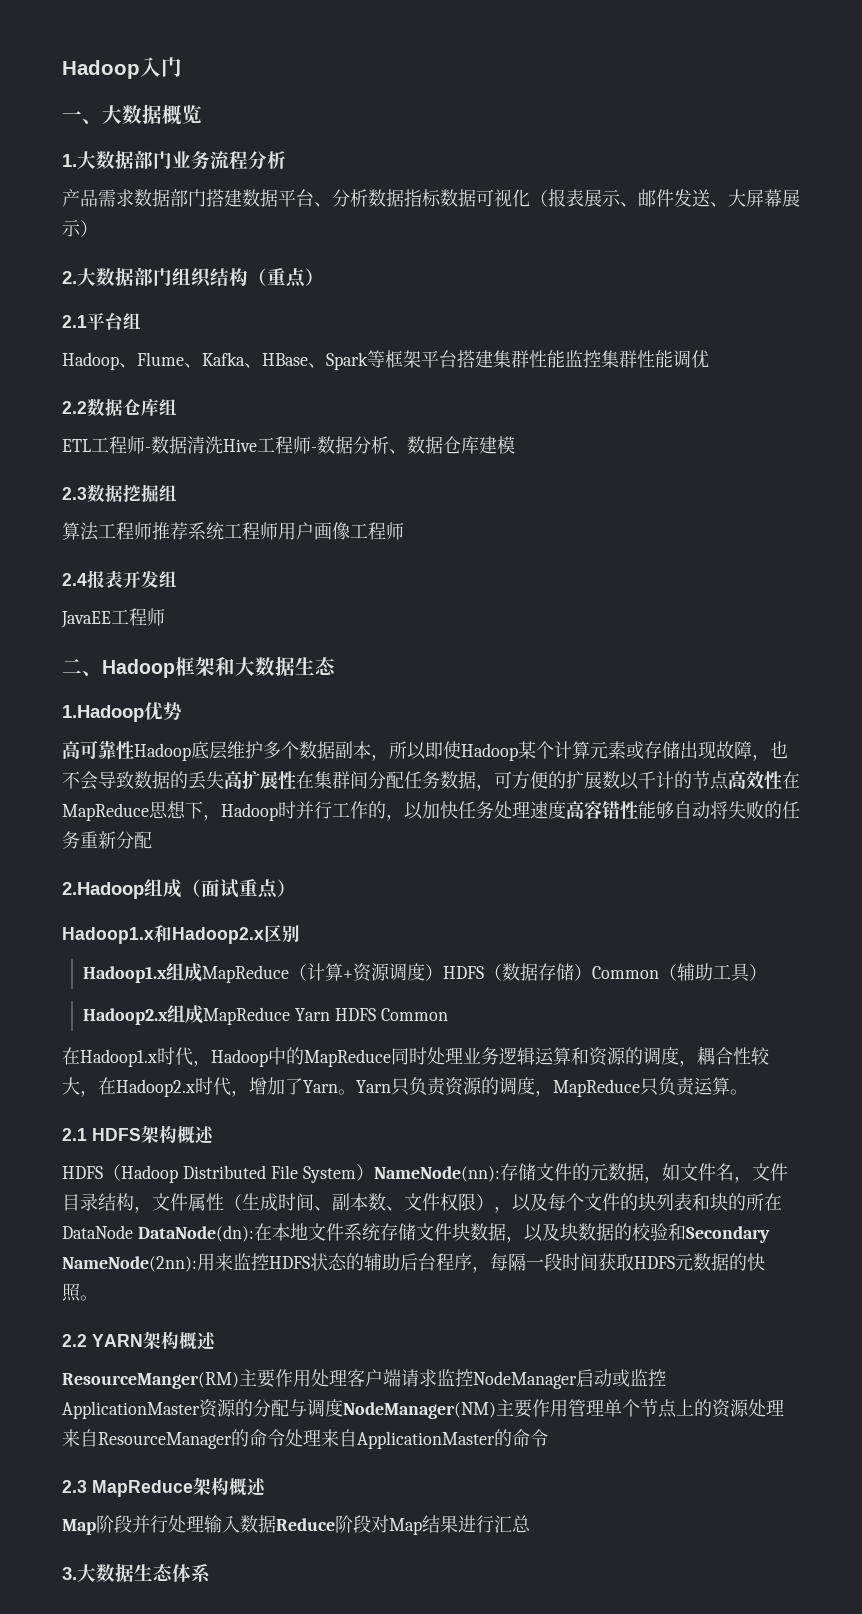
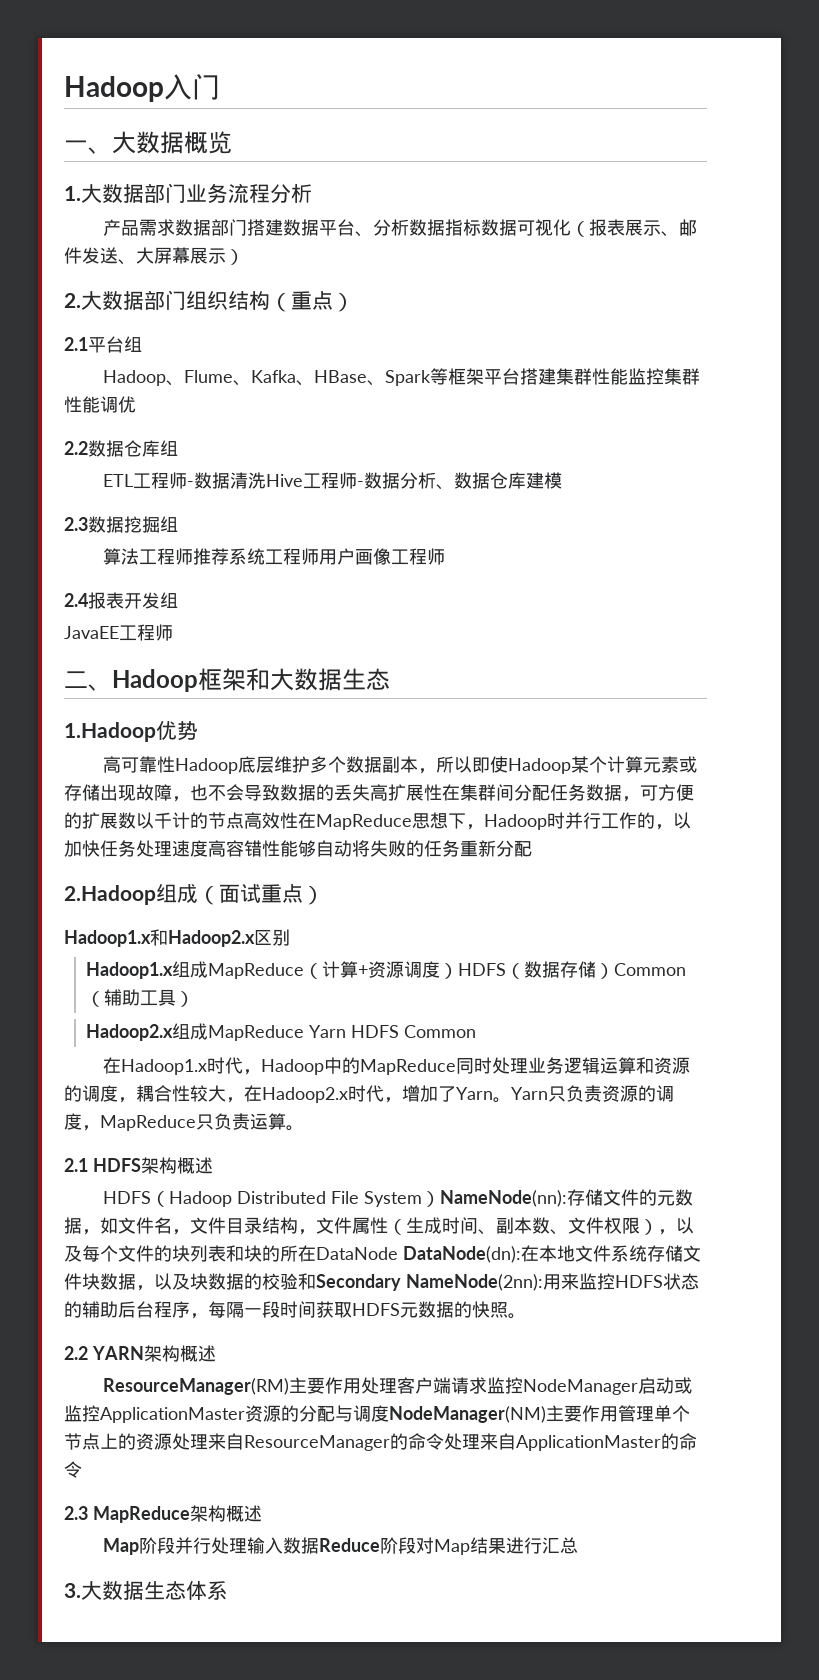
[62,1372,239,1389] ResourceManger(RM) -> [102,1378,289,1395] ResourceManager(RM)

